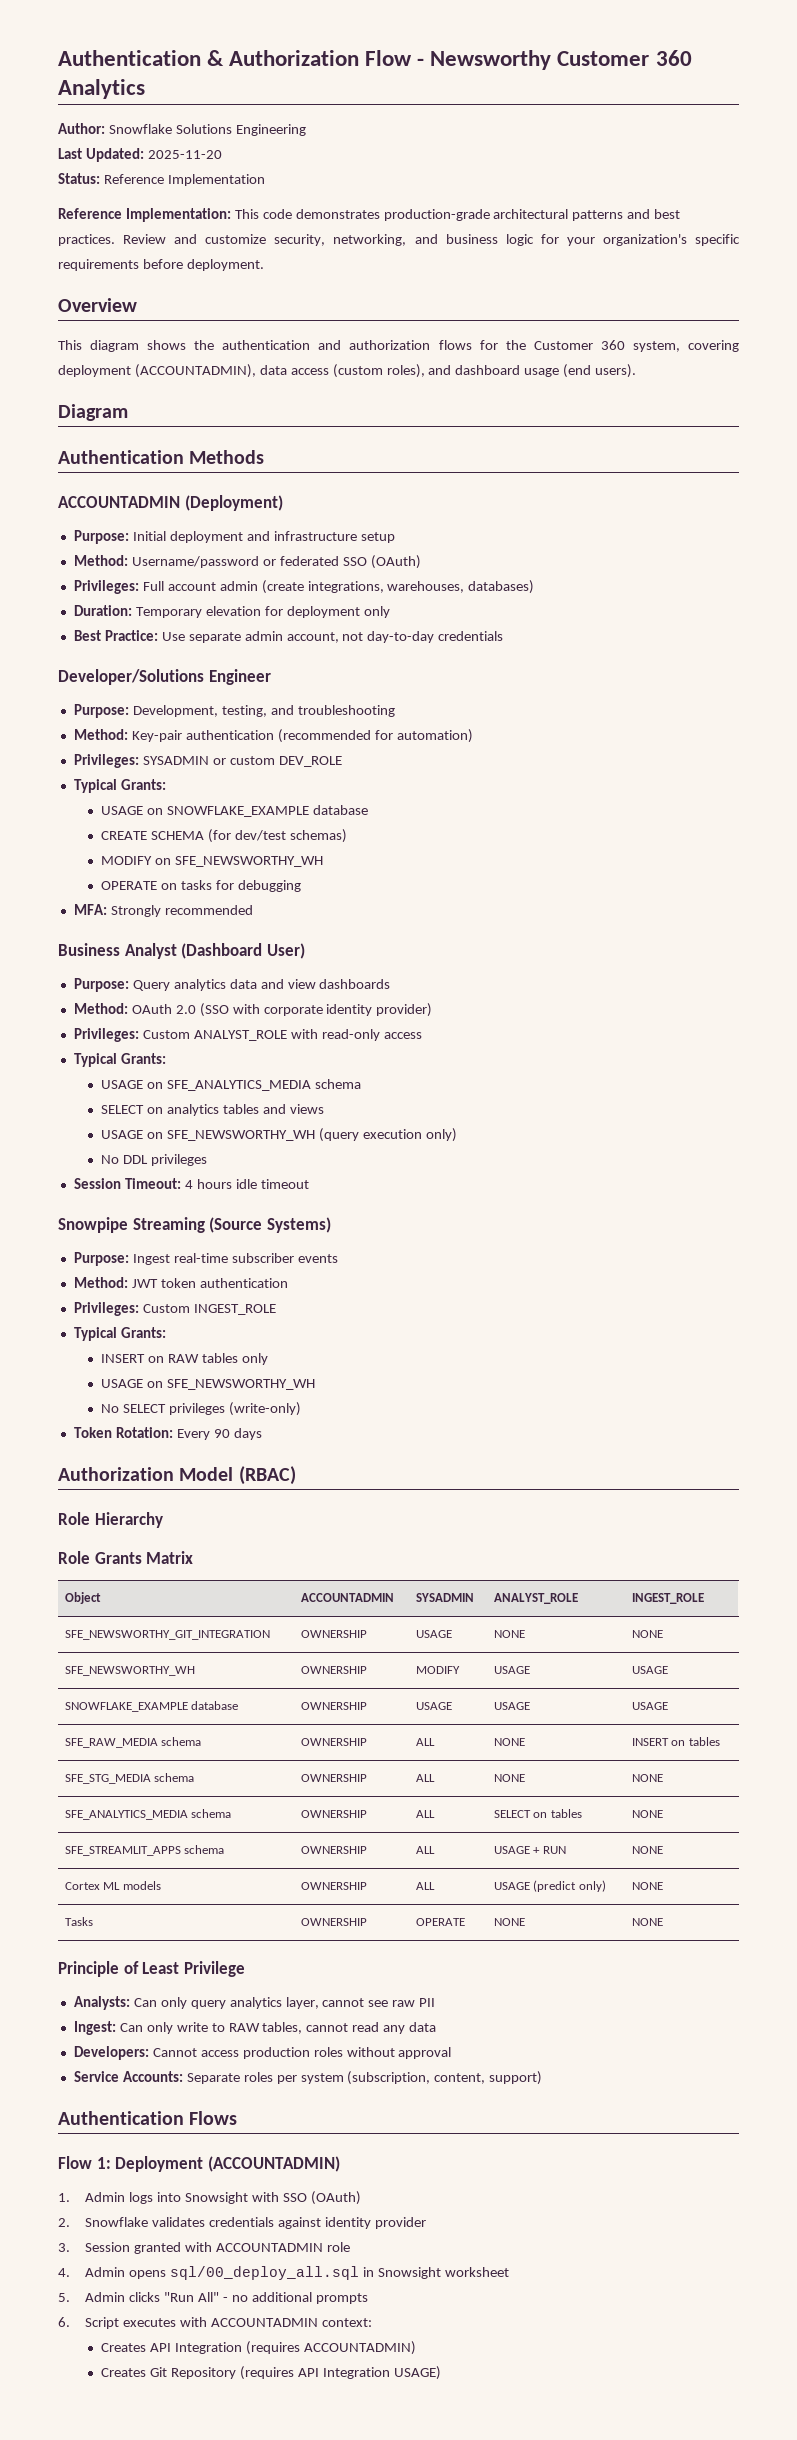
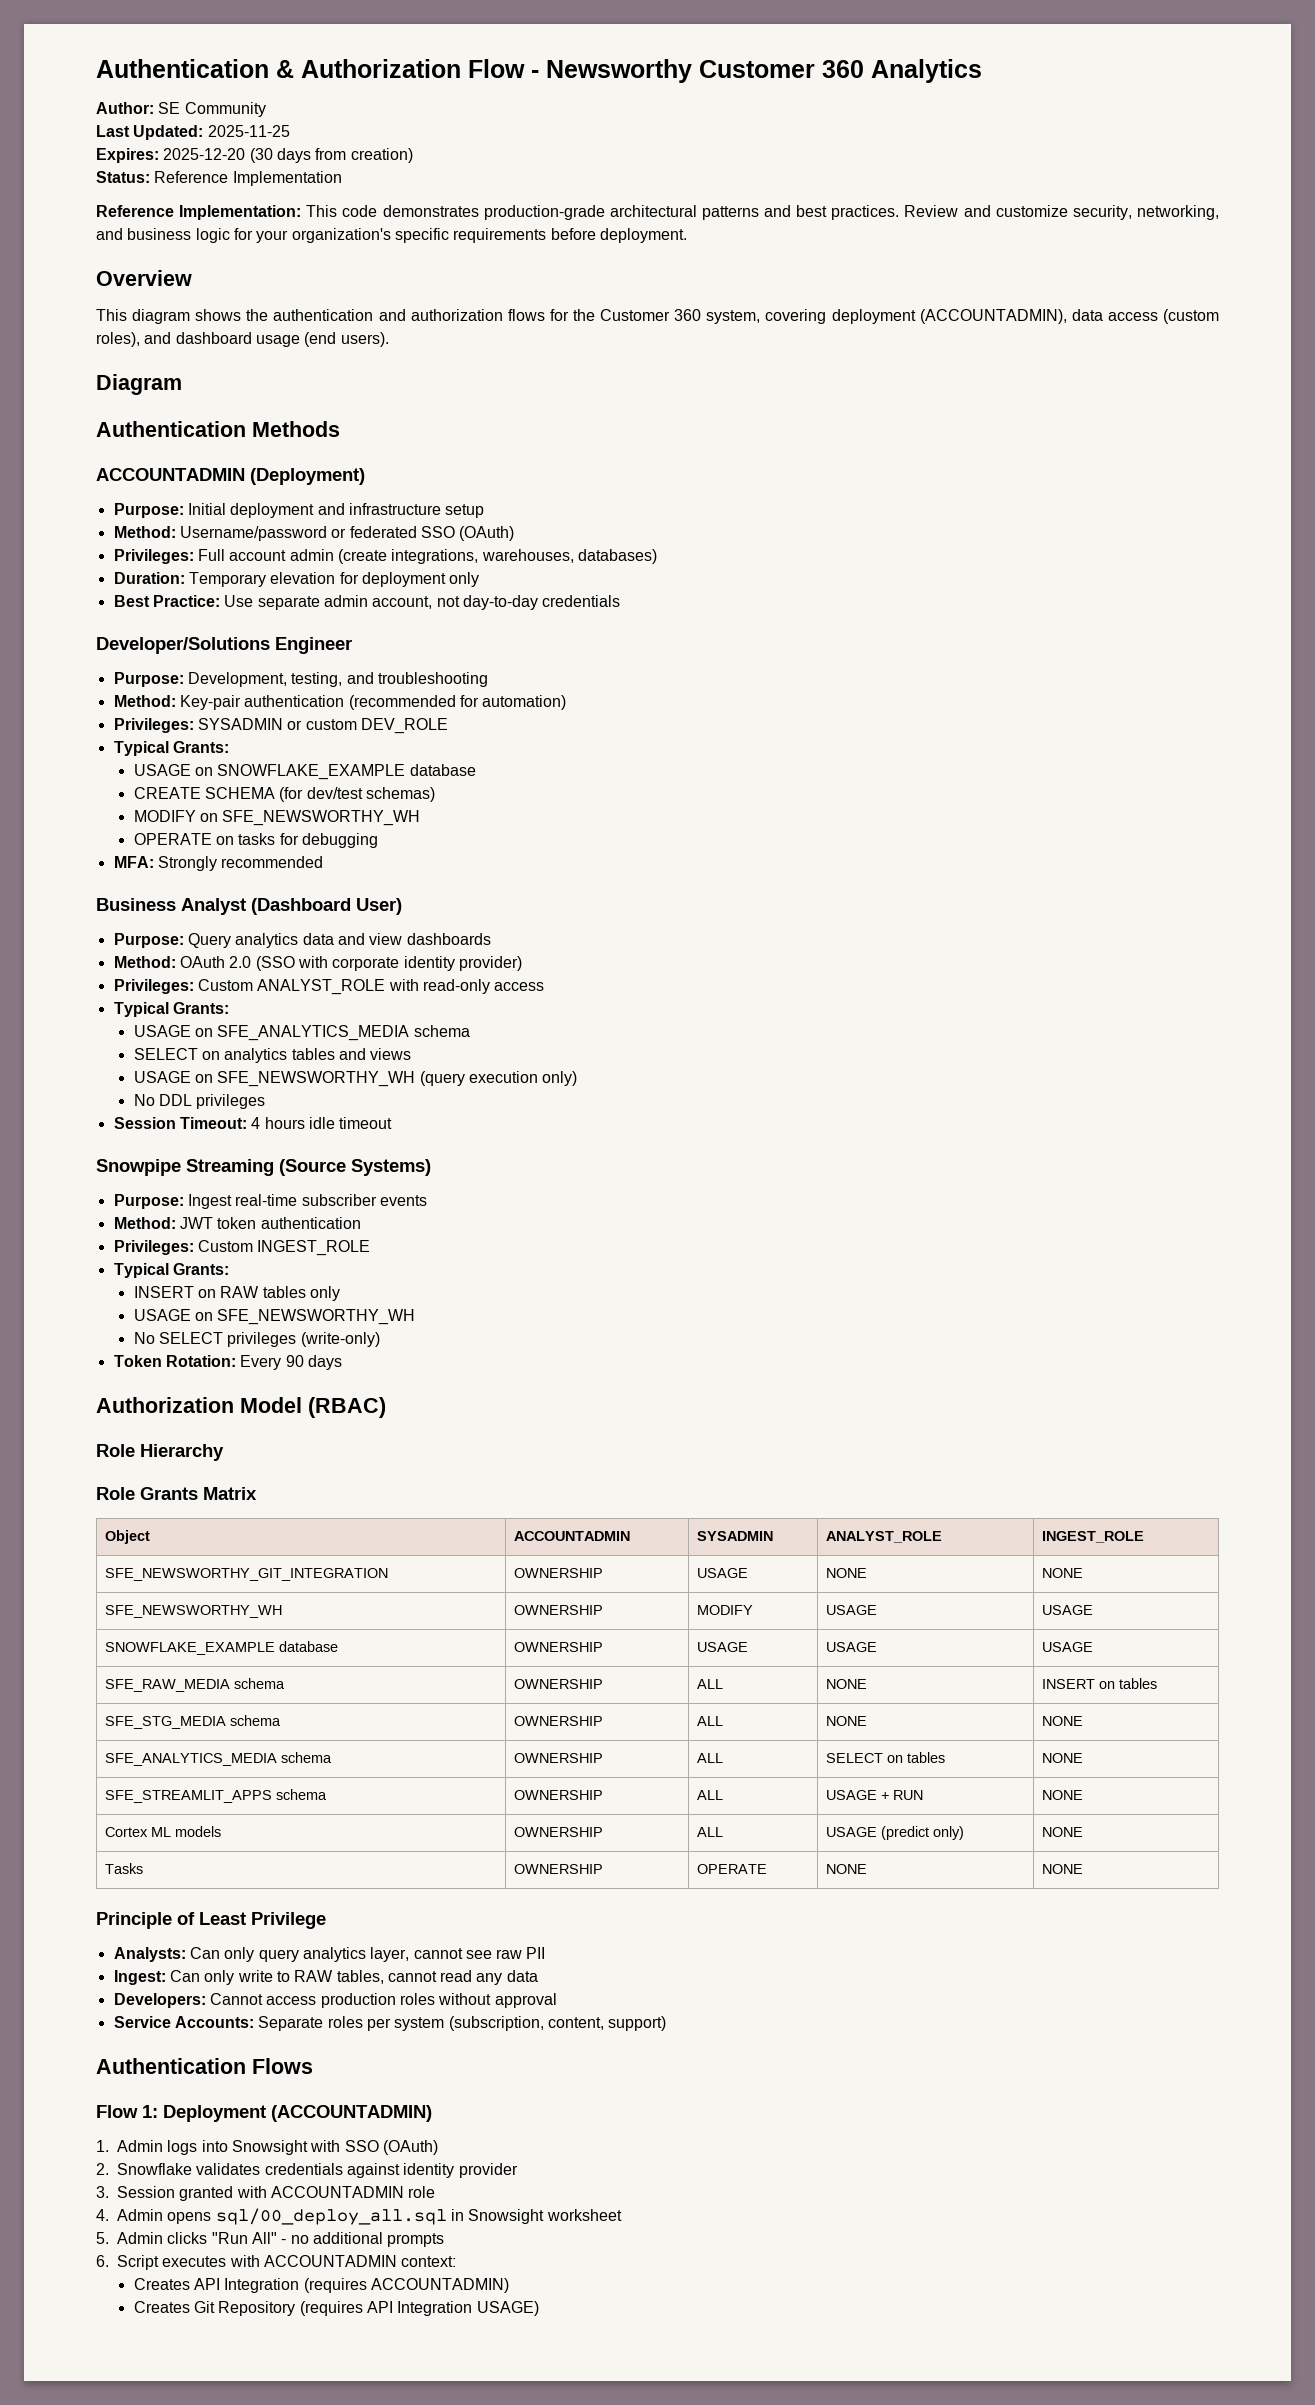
[108,124,306,136] Snowflake Solutions Engineering -> [158,102,266,117] SE Community
[147,150,222,159] 2025-11-20 -> [207,125,290,137] [96,148,413,163] 2025-11-25 // Expires: 2025-12-20 (30 days from creation)

